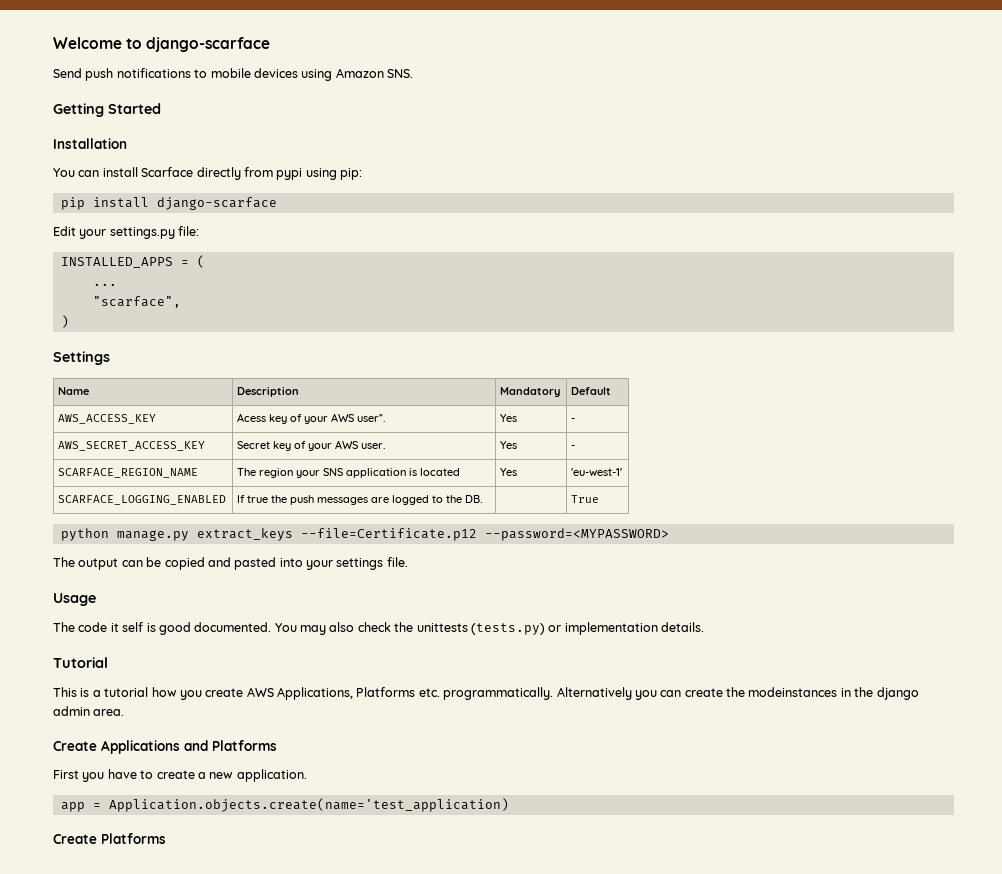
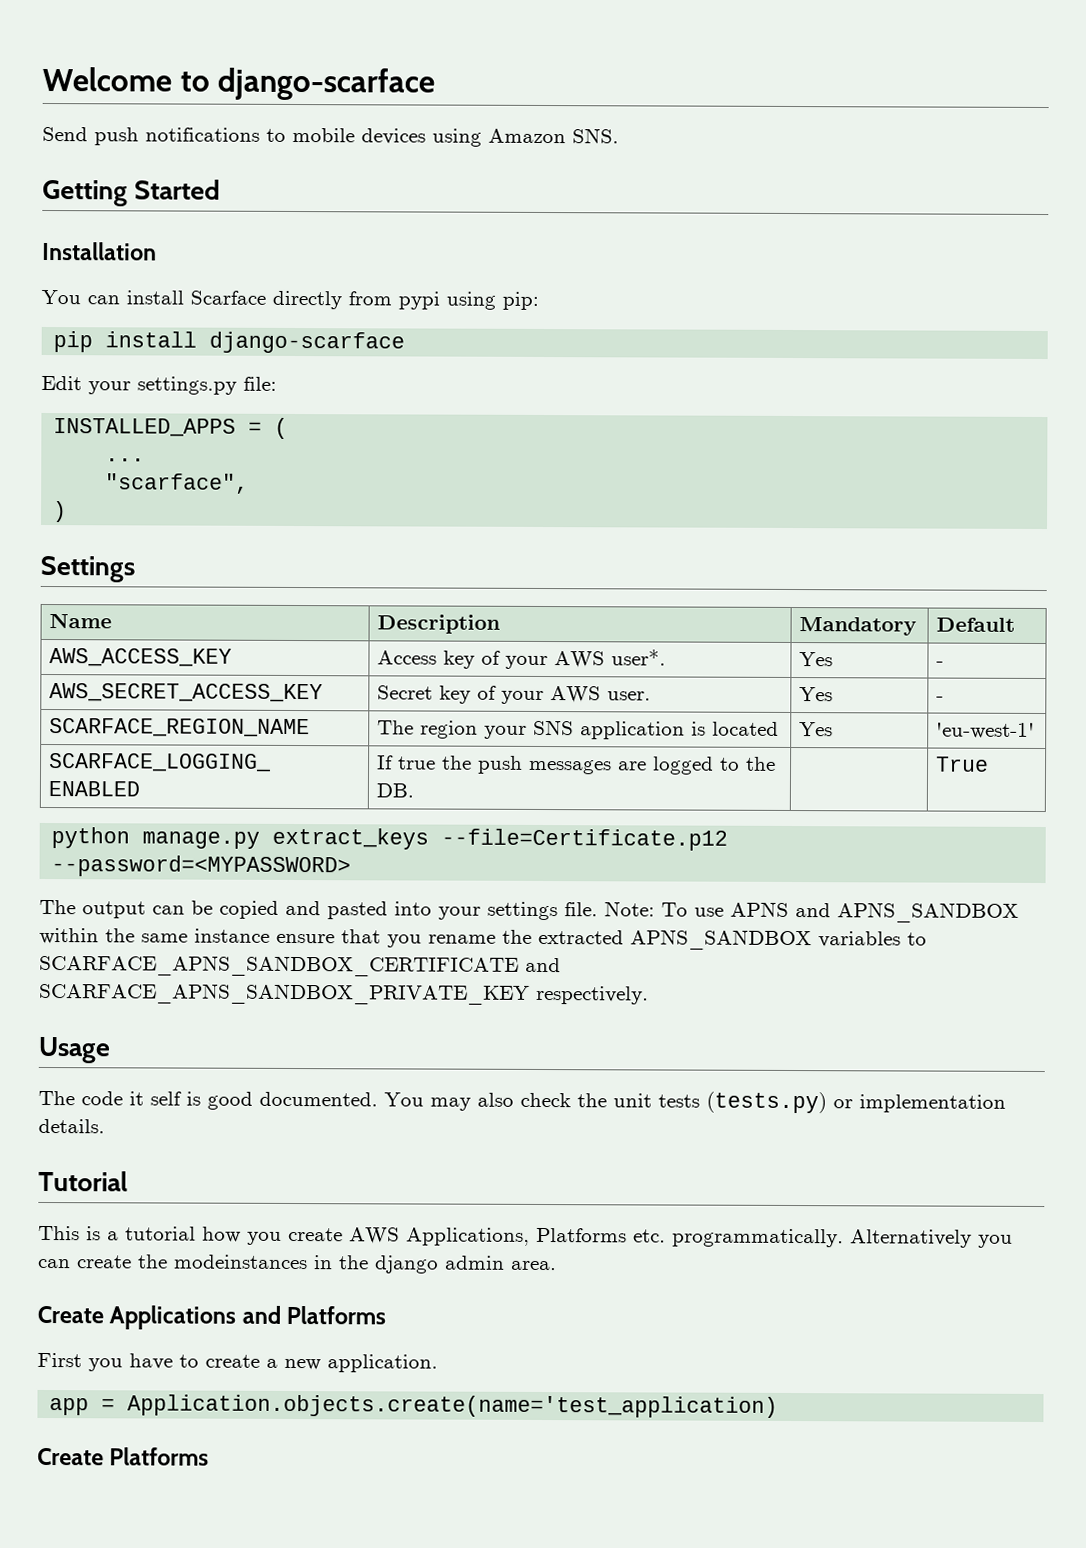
[237,413,267,422] Acess -> [377,650,438,665] Access
(408, 562) none -> [604,901,1019,923] [39,927,927,951] [39,954,561,977] [39,982,649,1005] Note: To use APNS and APNS_SANDBOX within the same instance ensure that you rename the extracted APNS_SANDBOX variables to SCARFACE_APNS_SANDBOX_CERTIFICATE and SCARFACE_APNS_SANDBOX_PRIVATE_KEY respectively.
[416,623,468,632] unittests -> [613,1093,700,1108] unit tests

